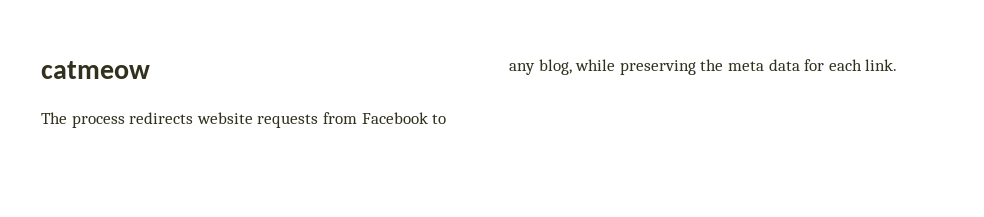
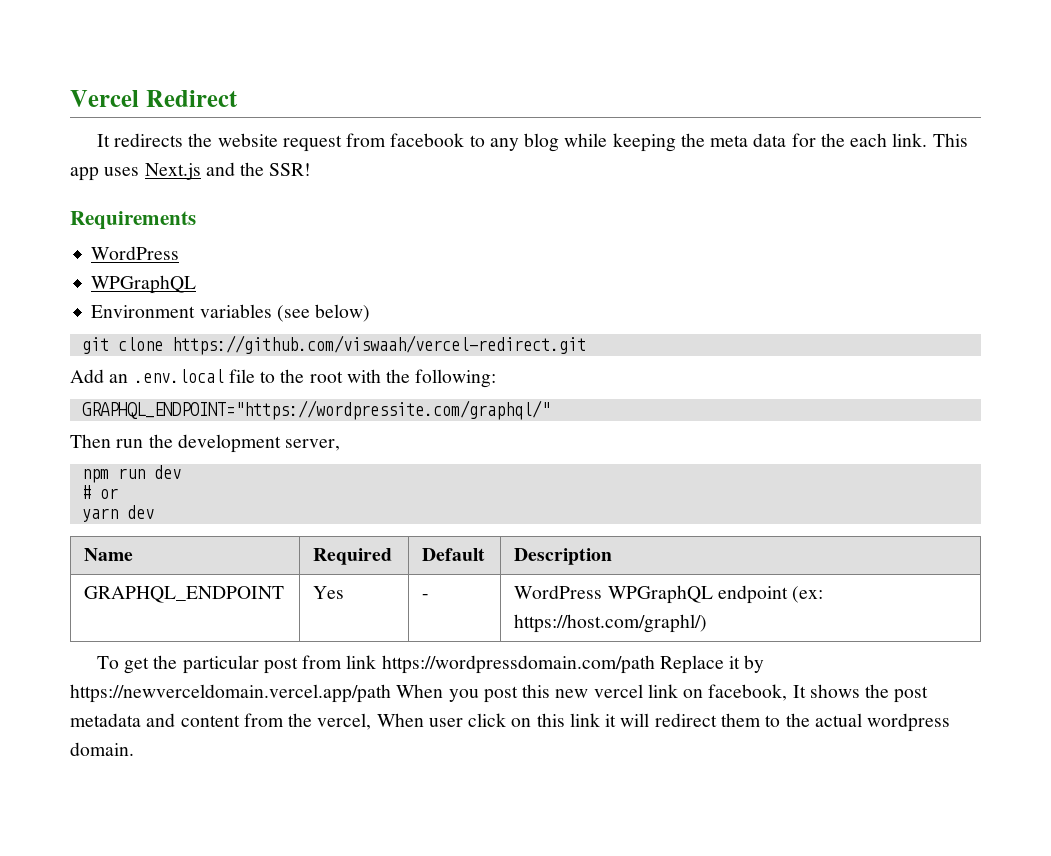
[41,61,150,79] [41,112,447,128] [509,59,696,75] catmeow // The process redirects website requests from Facebook to any blog, while preserving -> [70,90,238,107] [96,133,676,152] Vercel Redirect // It redirects the website request from facebook to any blog while keeping
(825, 65) none -> [820,133,845,147] the
(898, 65) none -> [932,133,968,147] [70,162,312,181] [70,211,196,230] [91,246,180,260] [91,275,197,294] [91,304,371,322] [81,335,586,355] [70,369,497,388] [81,400,550,420] [70,434,341,453] [81,465,181,483] [81,485,118,499] [81,505,154,522] [84,548,134,561] [313,548,393,565] [422,548,486,561] [514,548,613,565] [84,586,285,603] [313,586,345,599] [422,594,430,599] [514,585,824,604] [514,614,708,633] [96,655,765,674] [70,684,929,703] [70,713,951,732] [70,742,134,756] This app uses Next.js and the SSR! // Requirements // WordPress // WPGraphQL // Environment variables (see below) // git clone https://github.com/viswaah/vercel-redirect.git // Add an .env.local file to the root with the following: // GRAPHQL_ENDPOINT="https://wordpressite.com/graphql/" // Then run the development server, // npm run dev // # or // yarn dev // Name | Required | Default | Description // GRAPHQL_ENDPOINT | Yes | - | WordPress WPGraphQL endpoint (ex: https://host.com/graphl/) // To get the particular post from link https://wordpressdomain.com/path Replace it by https://newverceldomain.vercel.app/path When you post this new vercel link on facebook, It shows the post metadata and content from the vercel, When user click on this link it will redirect them to the actual wordpress domain.

